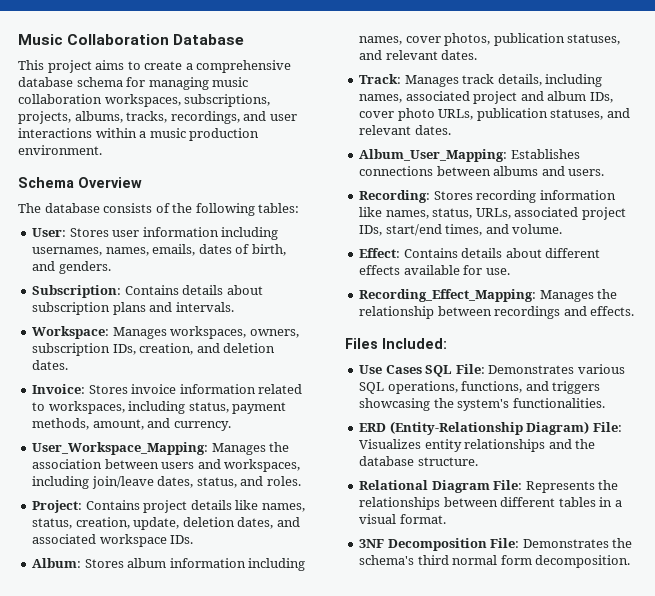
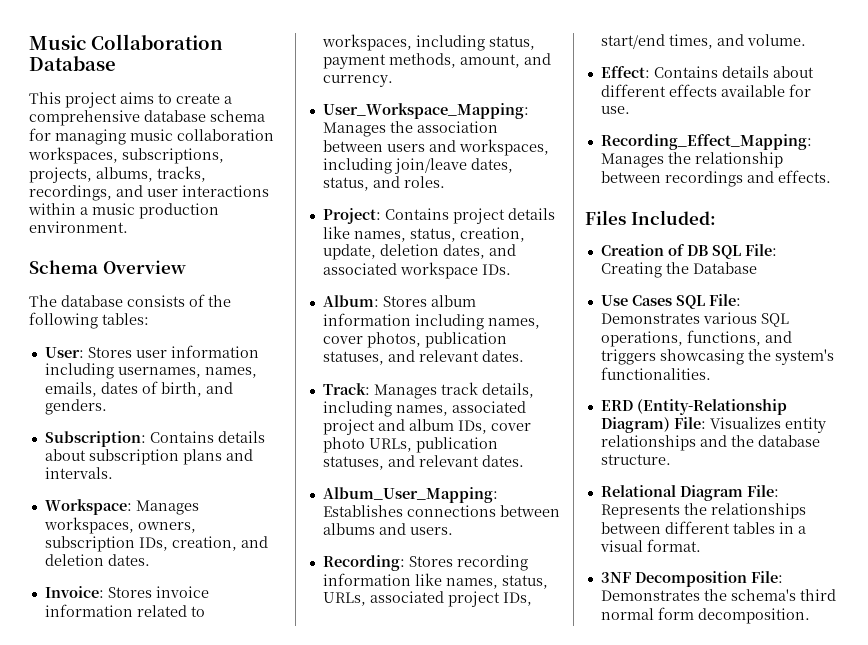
(447, 343) none -> [600,244,777,259] [600,262,757,278] // Creation of DB SQL File: Creating the Database

